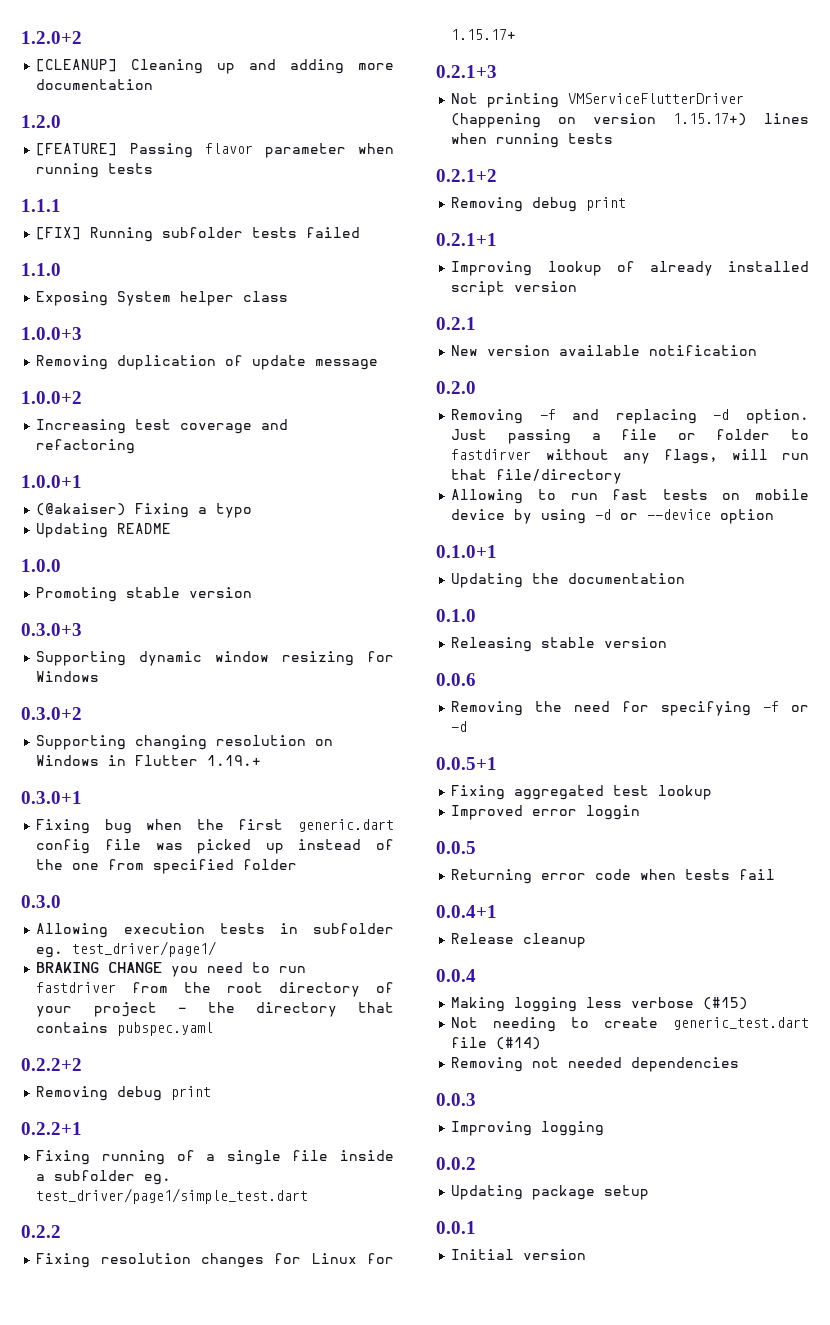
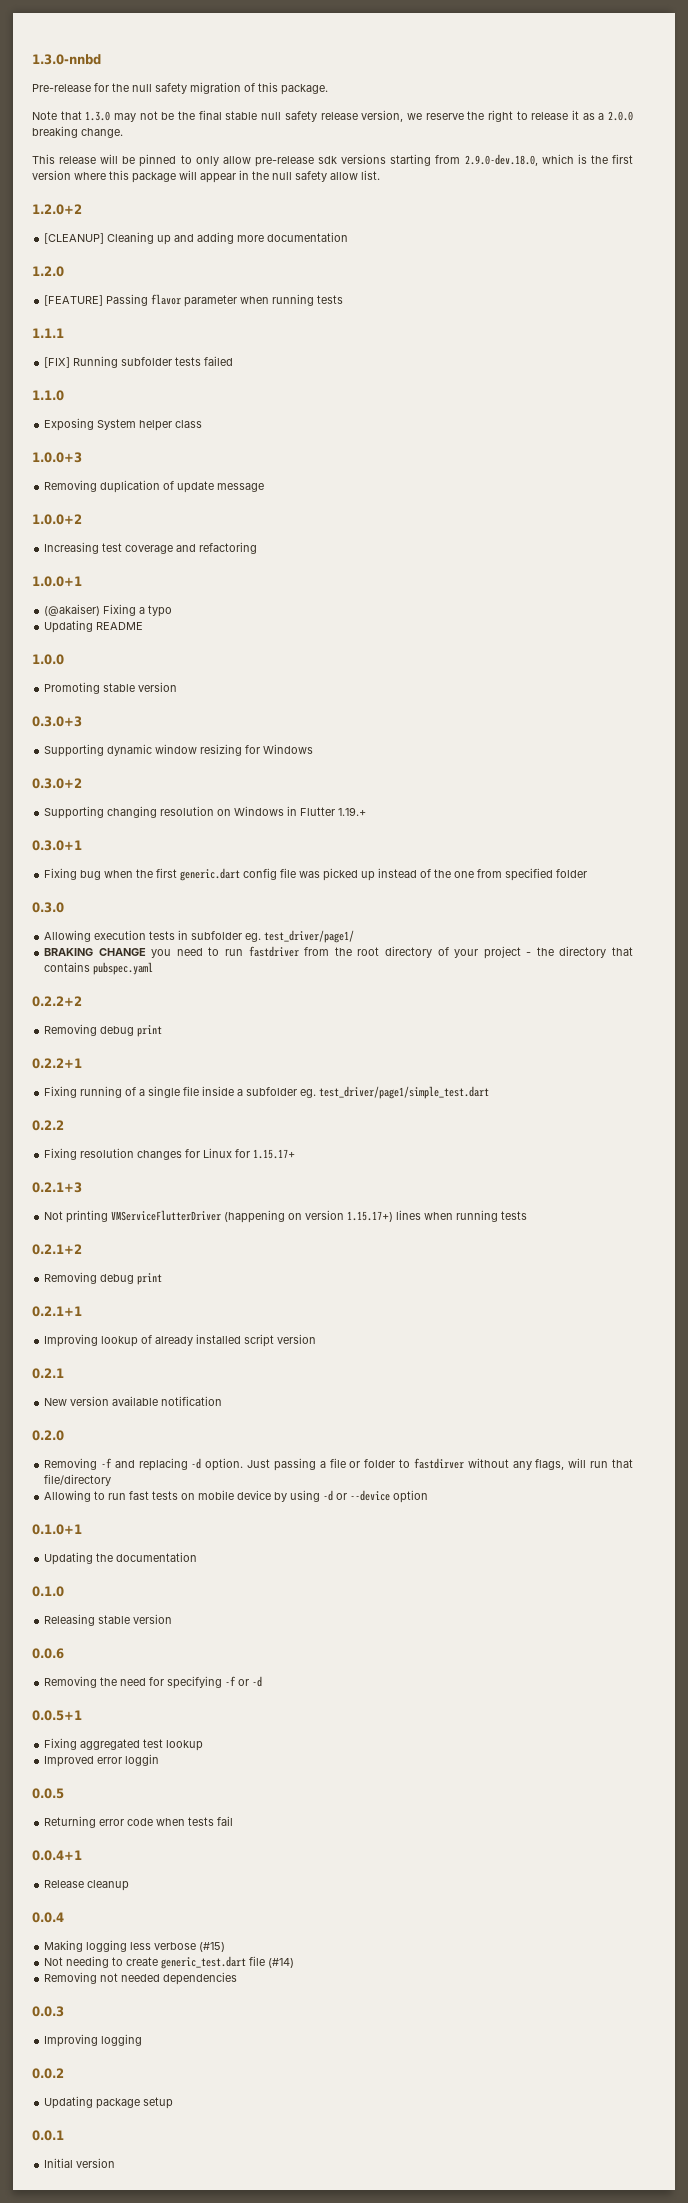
(21, 37) none -> [32,54,101,65] [32,82,328,95] [32,110,633,122] [32,126,123,138] [32,154,634,167] [32,170,380,183] 1.3.0-nnbd // Pre-release for the null safety migration of this package. // Note that 1.3.0 may not be the final stable null safety release version, we reserve the right to release it as a 2.0.0 breaking change. // This release will be pinned to only allow pre-release sdk versions starting from 2.9.0-dev.18.0, which is the first version where this package will appear in the null safety allow list. //

